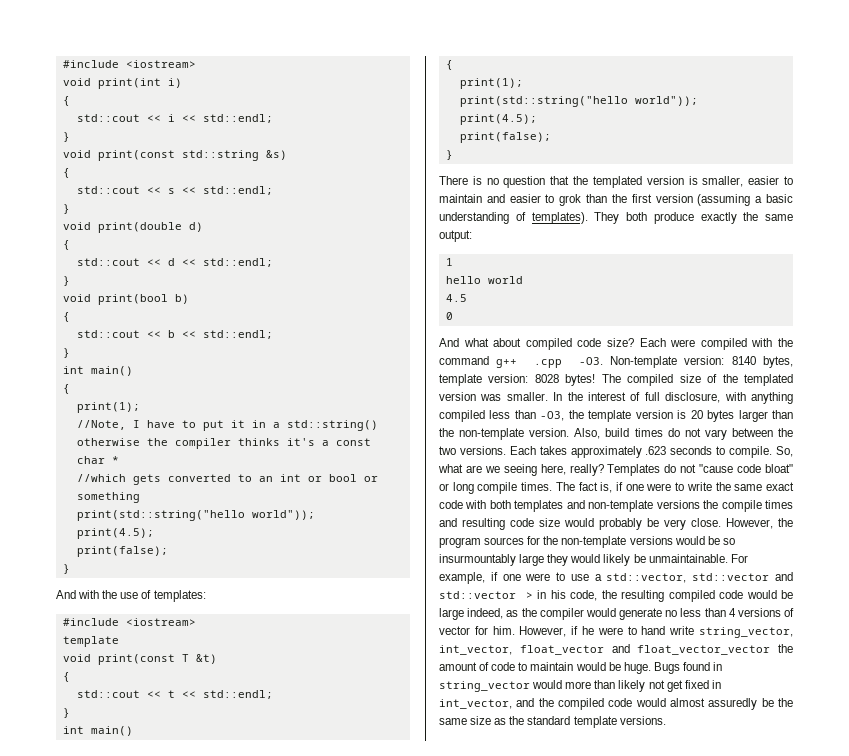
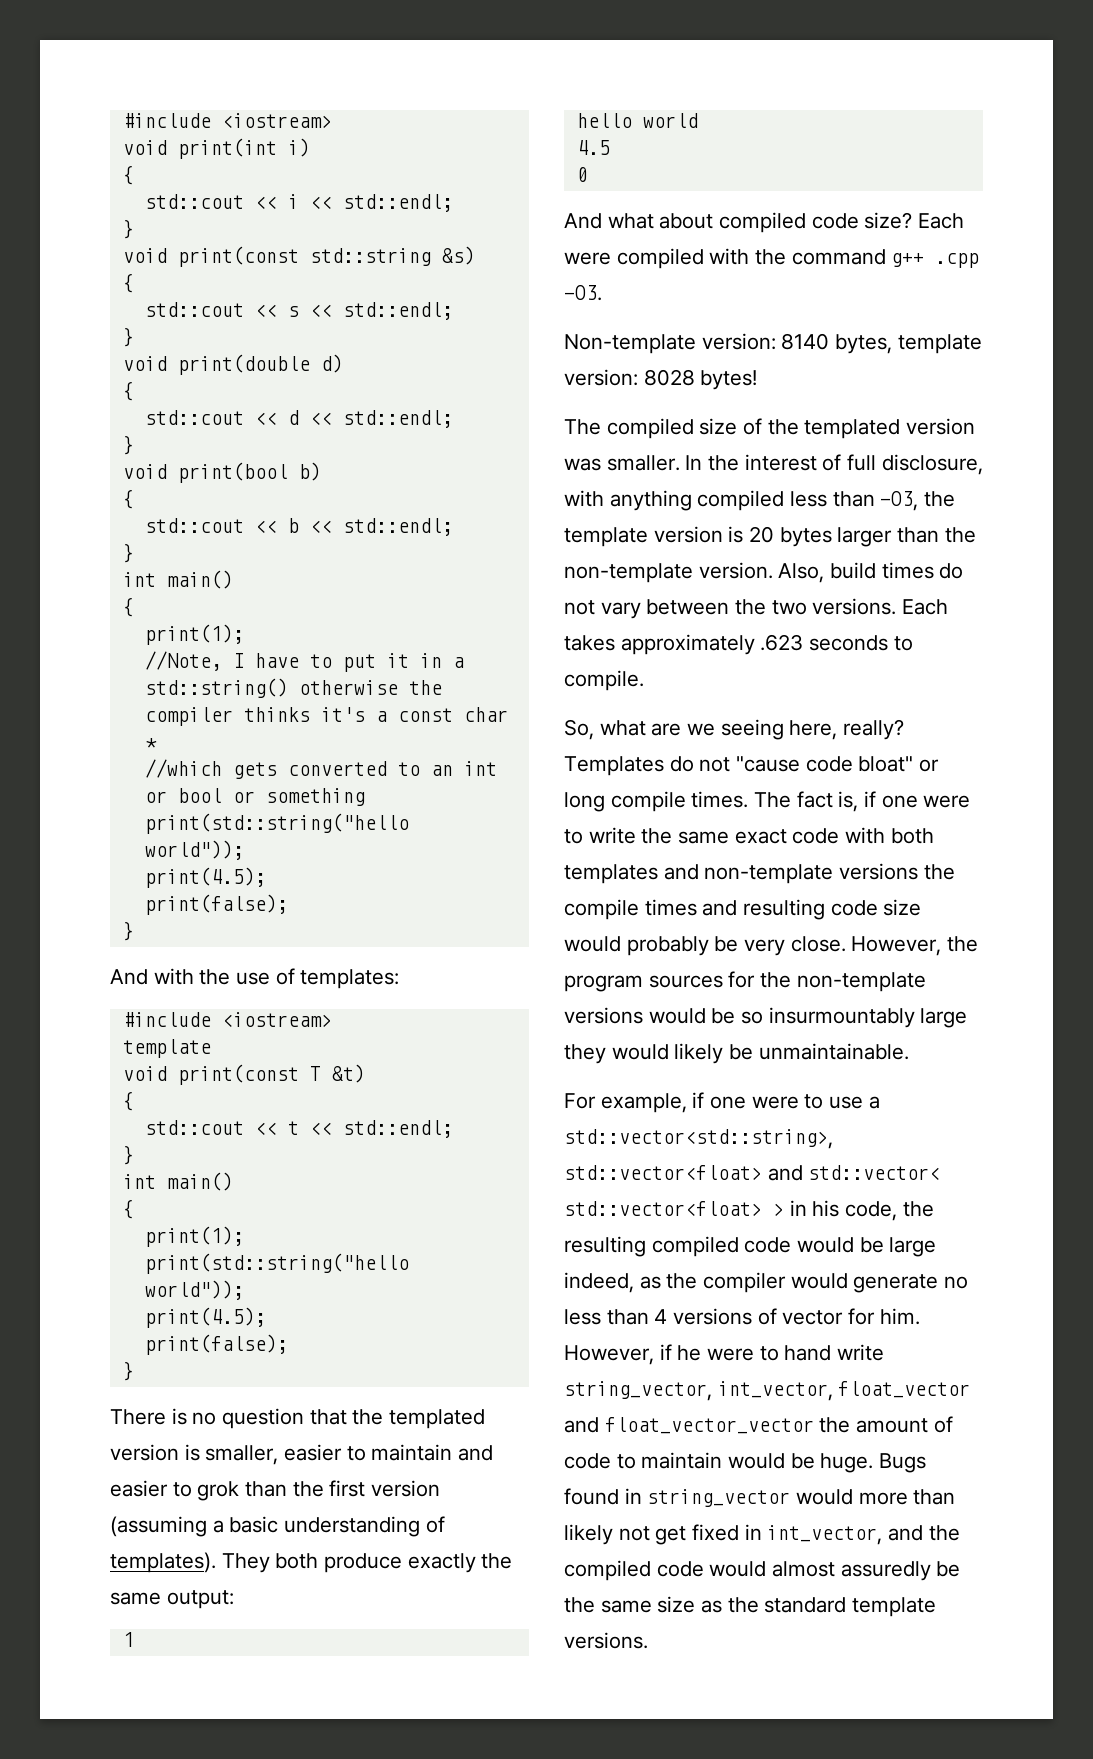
(603, 361) none -> (602, 293) //
(596, 380) none -> (758, 380) //
(773, 452) none -> (644, 680) //
(728, 558) none -> (909, 1051) //
[606,572,793,583] [439,591,516,599] std::vector, std::vector and std::vector -> [564,1129,833,1149] [564,1165,941,1181] [564,1201,762,1216] std::vector<std::string>, std::vector<float> and std::vector< std::vector<float>

